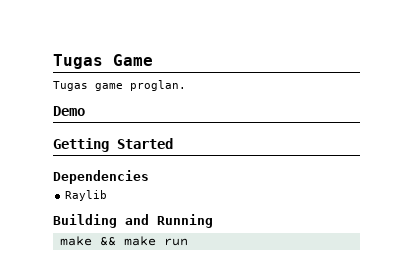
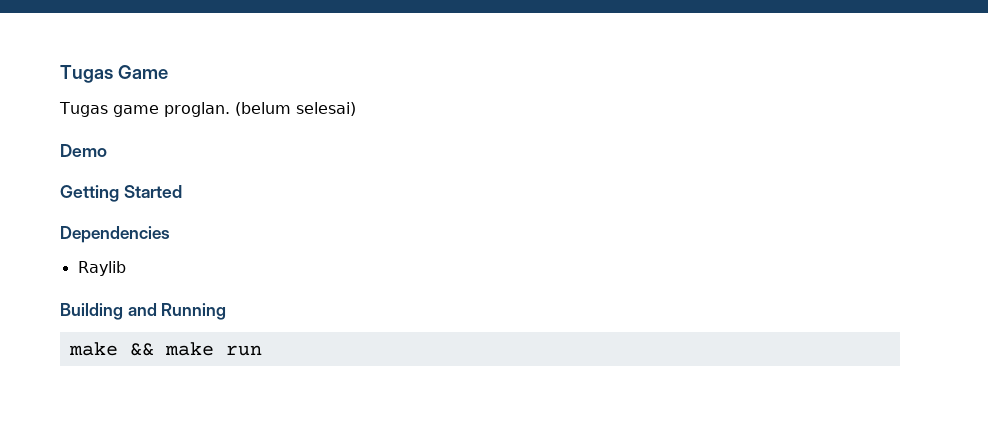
(186, 85) none -> [234,102,356,116] (belum selesai)

